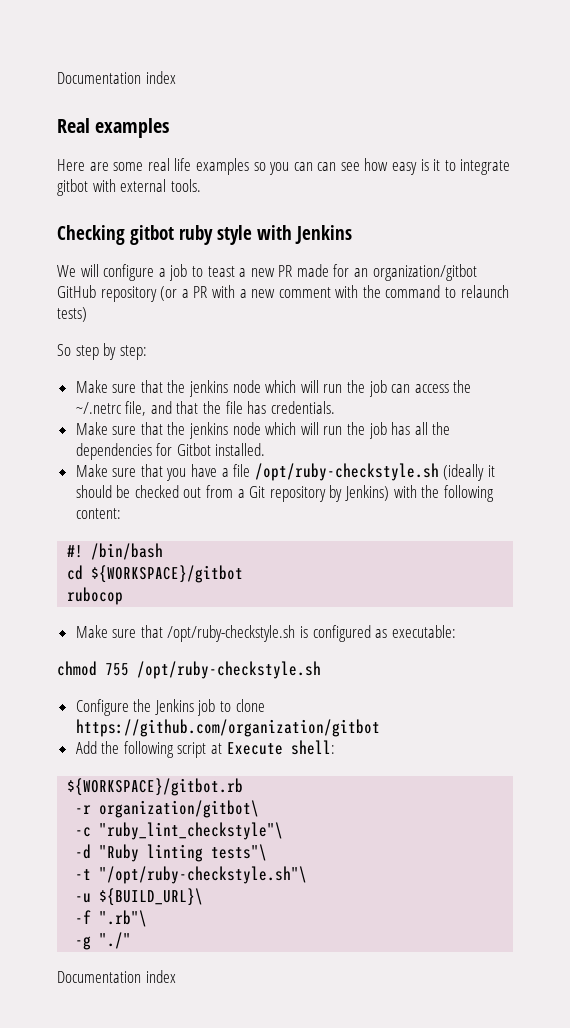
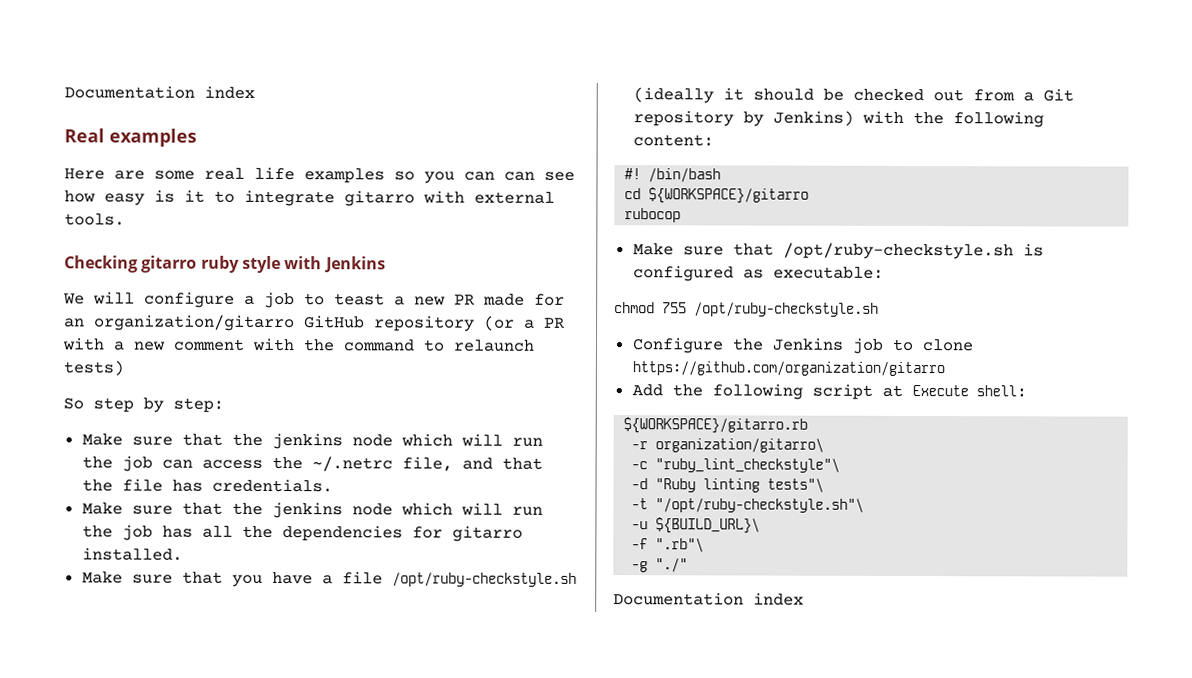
[57,179,88,196] gitbot -> [344,190,415,207] gitarro
[130,225,174,245] gitbot -> [141,255,198,273] gitarro
[372,264,477,281] organization/gitbot -> [94,314,295,332] organization/gitarro
[176,443,211,456] Gitbot -> [451,525,523,542] gitarro
[91,565,244,583] ${WORKSPACE}/gitbot -> [648,187,810,204] ${WORKSPACE}/gitarro
[75,719,380,737] https://github.com/organization/gitbot -> [631,361,945,377] https://github.com/organization/gitarro
[67,778,244,796] ${WORKSPACE}/gitbot.rb -> [623,417,809,434] ${WORKSPACE}/gitarro.rb
[99,800,260,818] organization/gitbot\ -> [655,438,825,453] organization/gitarro\

